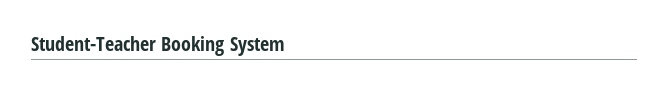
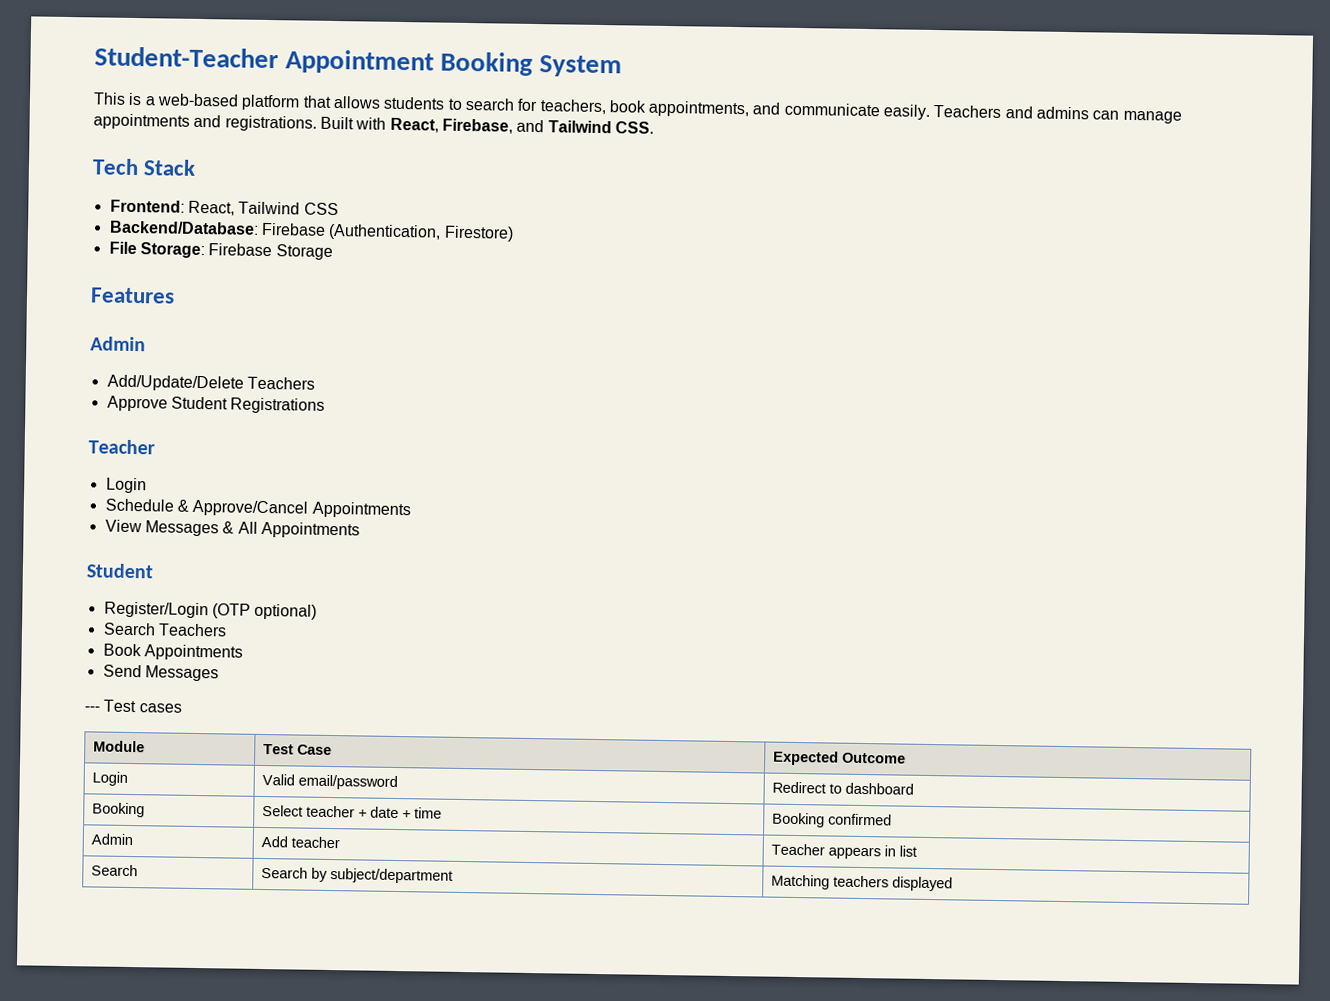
(156, 43) none -> [285,49,435,75] Appointment
(285, 46) none -> [93,92,1182,124] [93,113,654,134] [92,158,197,176] [109,199,339,216] [108,220,514,242] [108,241,333,260] [90,287,175,304] [90,336,146,352] [106,374,315,392] [106,395,326,414] [88,439,155,455] [105,477,147,494] [104,498,411,519] [104,519,360,539] [86,563,153,579] [103,601,318,620] [102,622,227,637] [102,643,243,661] [102,664,219,682] [84,699,182,713] [92,740,145,753] [262,743,332,756] [772,750,906,766] [91,771,128,786] [261,773,398,791] [771,781,914,795] [91,802,145,818] [261,804,442,819] [771,812,892,828] [90,833,133,846] [260,835,340,849] [770,843,917,860] [90,864,138,877] [260,866,453,884] [770,874,953,892] // This is a web-based platform that allows students to search for teachers, book appointments, and communicate easily. Teachers and admins can manage appointments and registrations. Built with React, Firebase, and Tailwind CSS. // Tech Stack // Frontend: React, Tailwind CSS // Backend/Database: Firebase (Authentication, Firestore) // File Storage: Firebase Storage // Features // Admin // Add/Update/Delete Teachers // Approve Student Registrations // Teacher // Login // Schedule & Approve/Cancel Appointments // View Messages & All Appointments // Student // Register/Login (OTP optional) // Search Teachers // Book Appointments // Send Messages // --- Test cases // Module | Test Case | Expected Outcome // Login | Valid email/password | Redirect to dashboard // Booking | Select teacher + date + time | Booking confirmed // Admin | Add teacher | Teacher appears in list // Search | Search by subject/department | Matching teachers displayed

